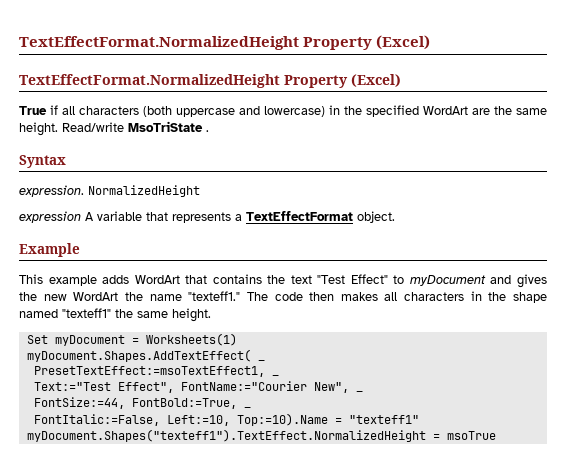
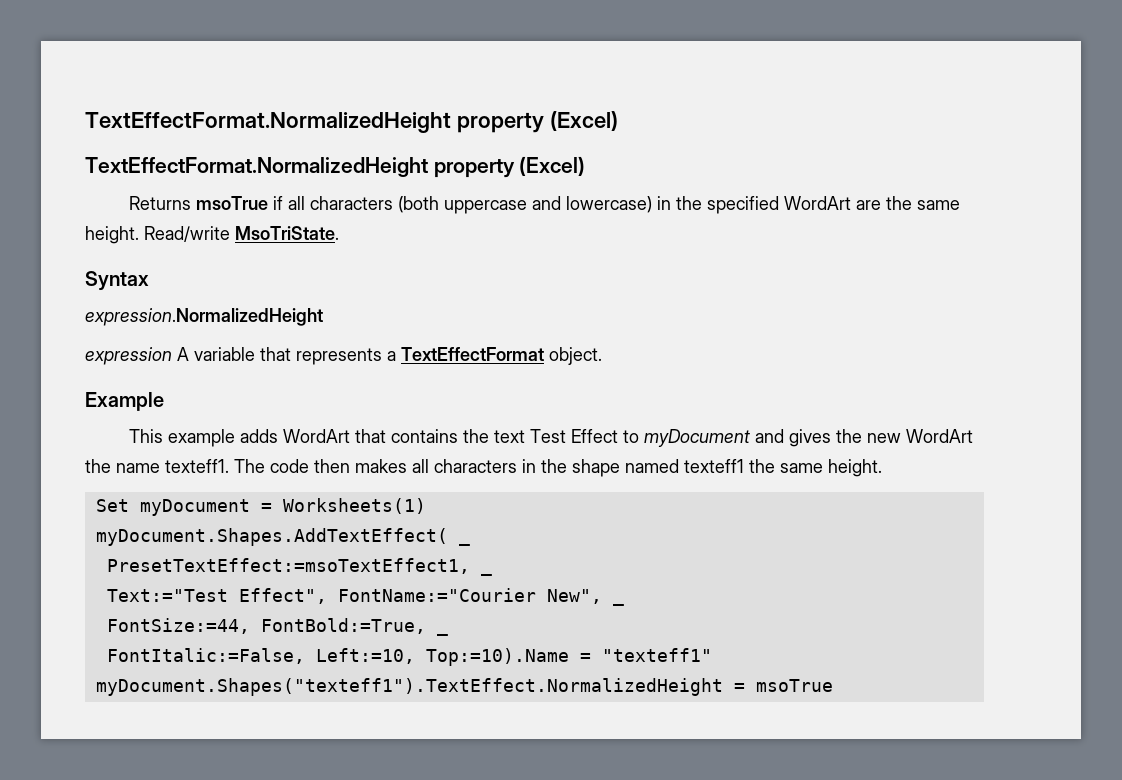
[19,36,373,50] TextEffectFormat.NormalizedHeight Property -> [85,112,544,133] TextEffectFormat.NormalizedHeight property
[284,74,401,88] [19,106,47,115] Property (Excel) // True -> [433,156,586,178] [129,196,269,210] property (Excel) // Returns msoTrue
[128,121,209,132] MsoTriState . -> [235,226,339,240] MsoTriState.
[19,185,200,197] expression. NormalizedHeight -> [85,308,323,326] expression.NormalizedHeight
[317,274,388,284] "Test Effect" -> [530,429,619,443] Test Effect
[188,291,241,301] "texteff1." -> [165,459,229,473] texteff1.
[62,308,111,318] "texteff1" -> [684,459,744,473] texteff1

